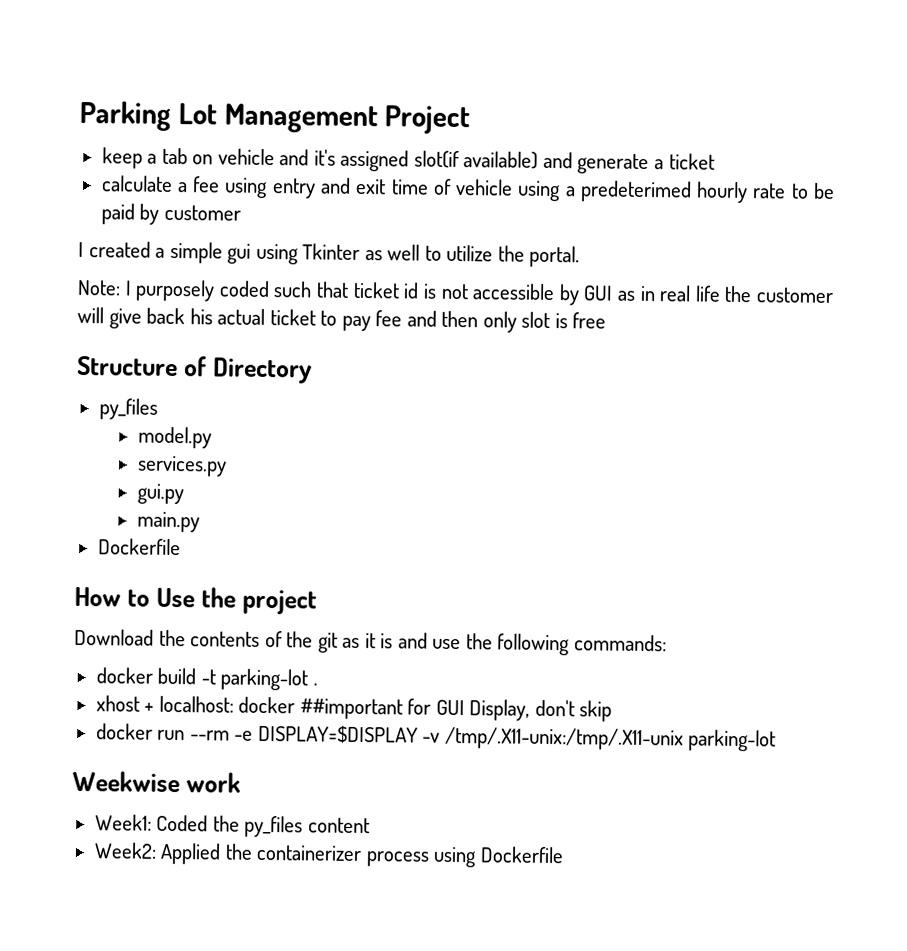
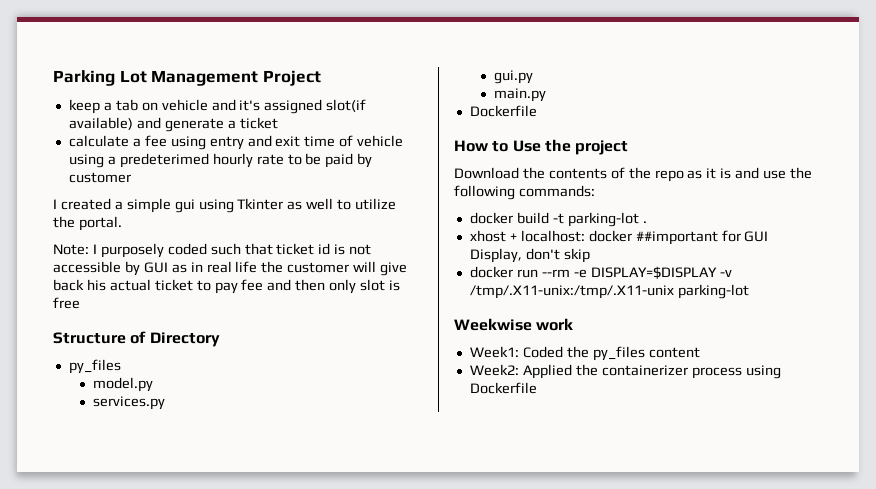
[317,632,338,653] git -> [654,170,684,182] repo

